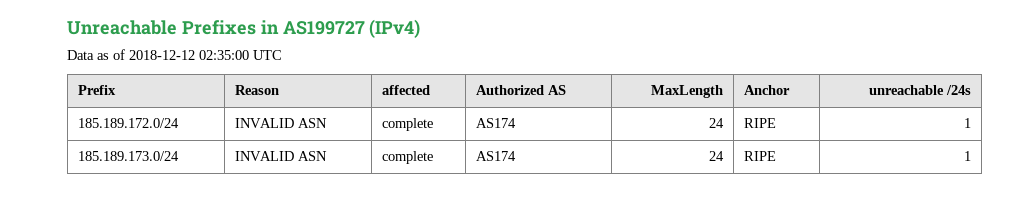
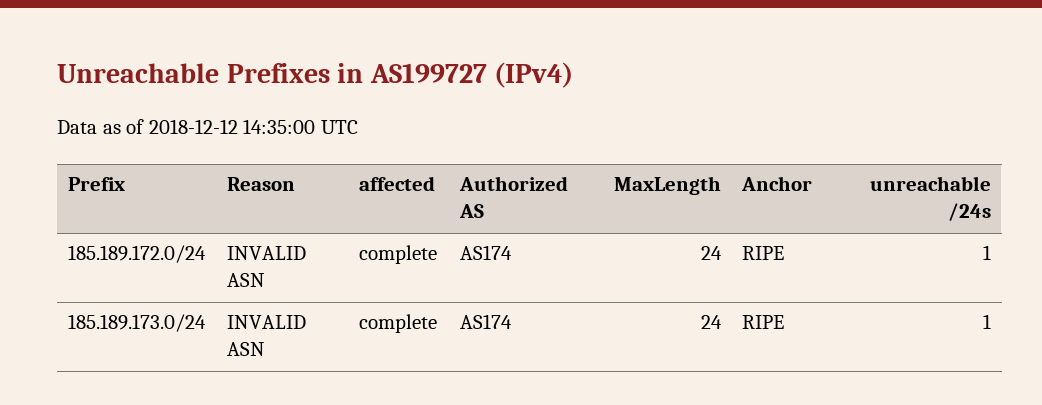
[199,50,249,60] 02:35:00 -> [243,119,316,134] 14:35:00

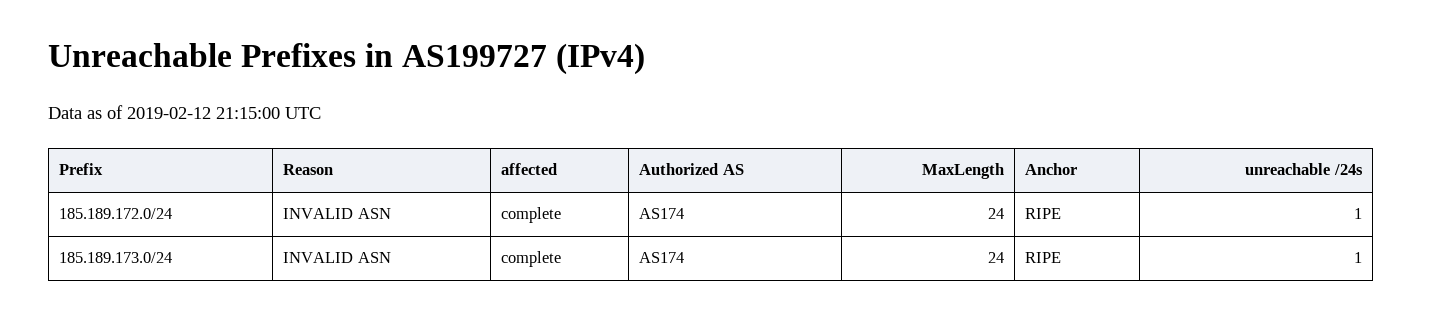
[148,119,316,134] 2018-12-12 14:35:00 -> [127,107,280,119] 2019-02-12 21:15:00

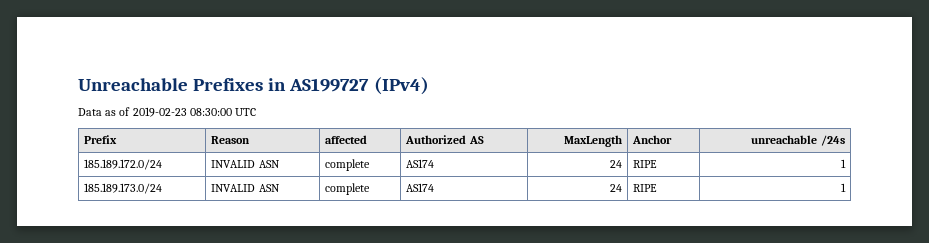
[127,107,280,119] 2019-02-12 21:15:00 -> [132,107,232,117] 2019-02-23 08:30:00

